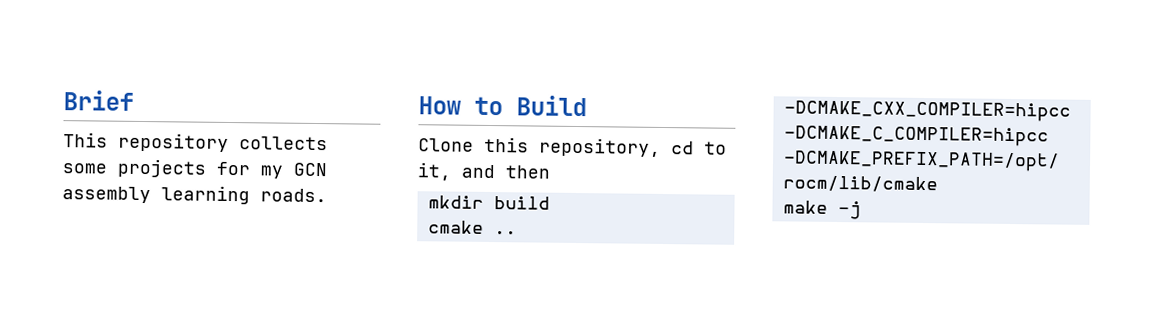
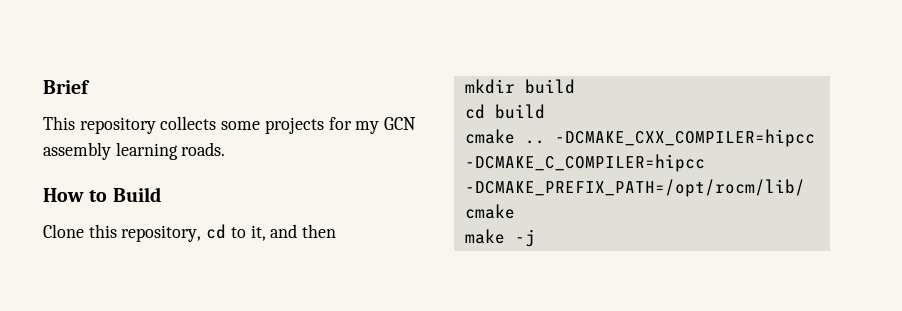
(550, 203) none -> [464,104,545,119] // cd build

